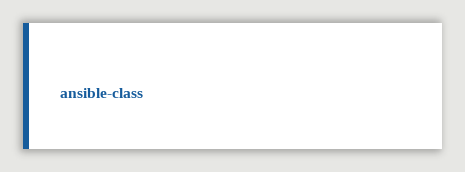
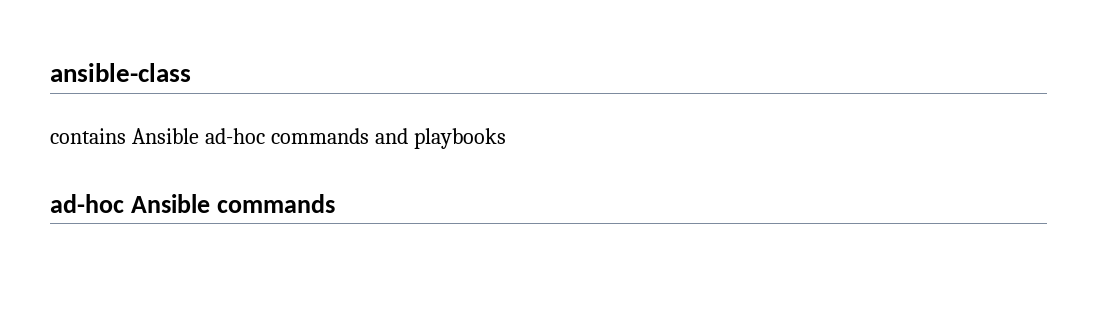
(143, 93) none -> [50,128,506,149] [50,194,335,213] // contains Ansible ad-hoc commands and playbooks // ad-hoc Ansible commands

